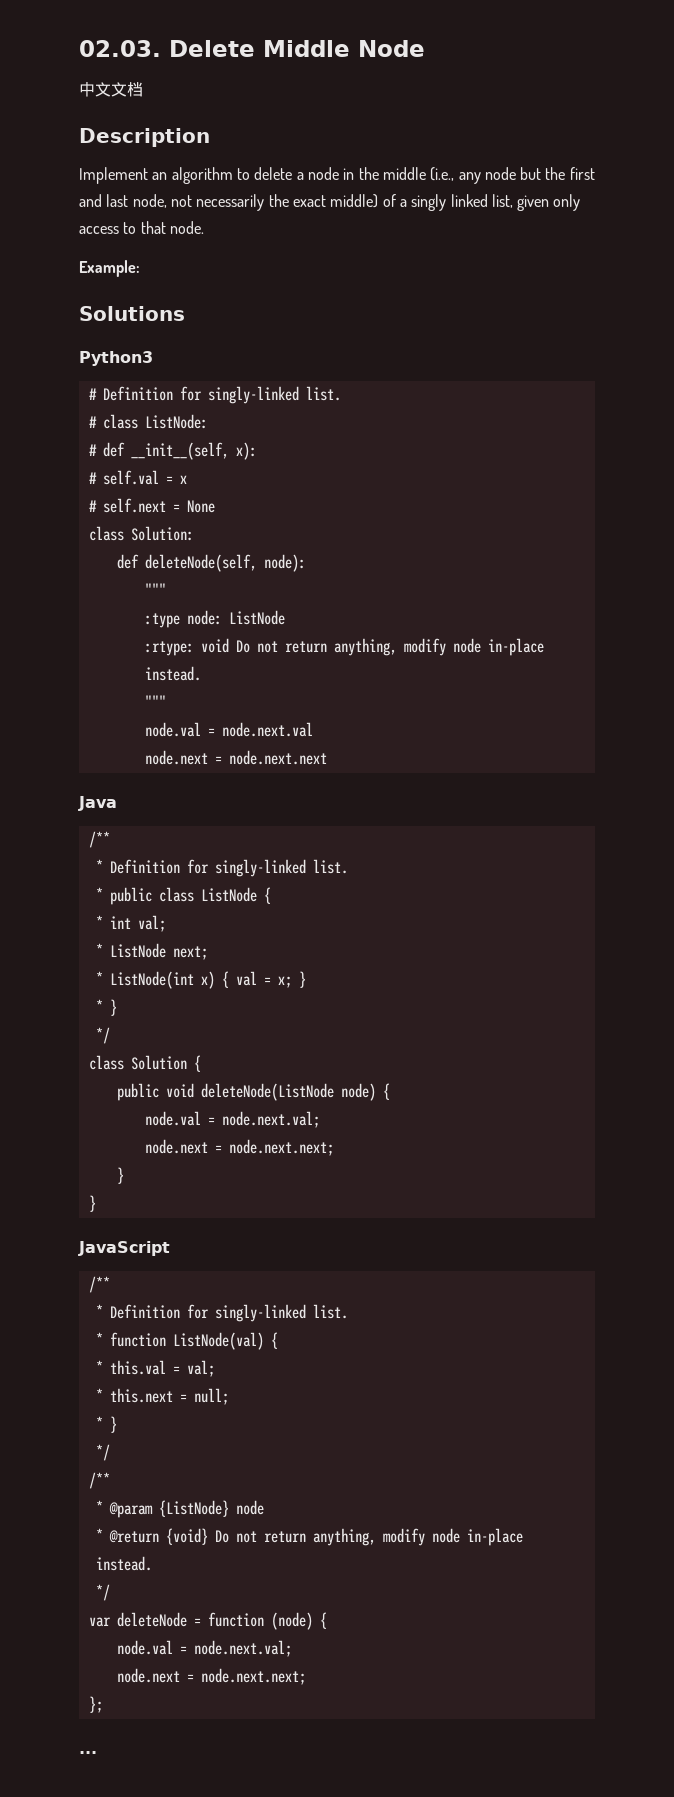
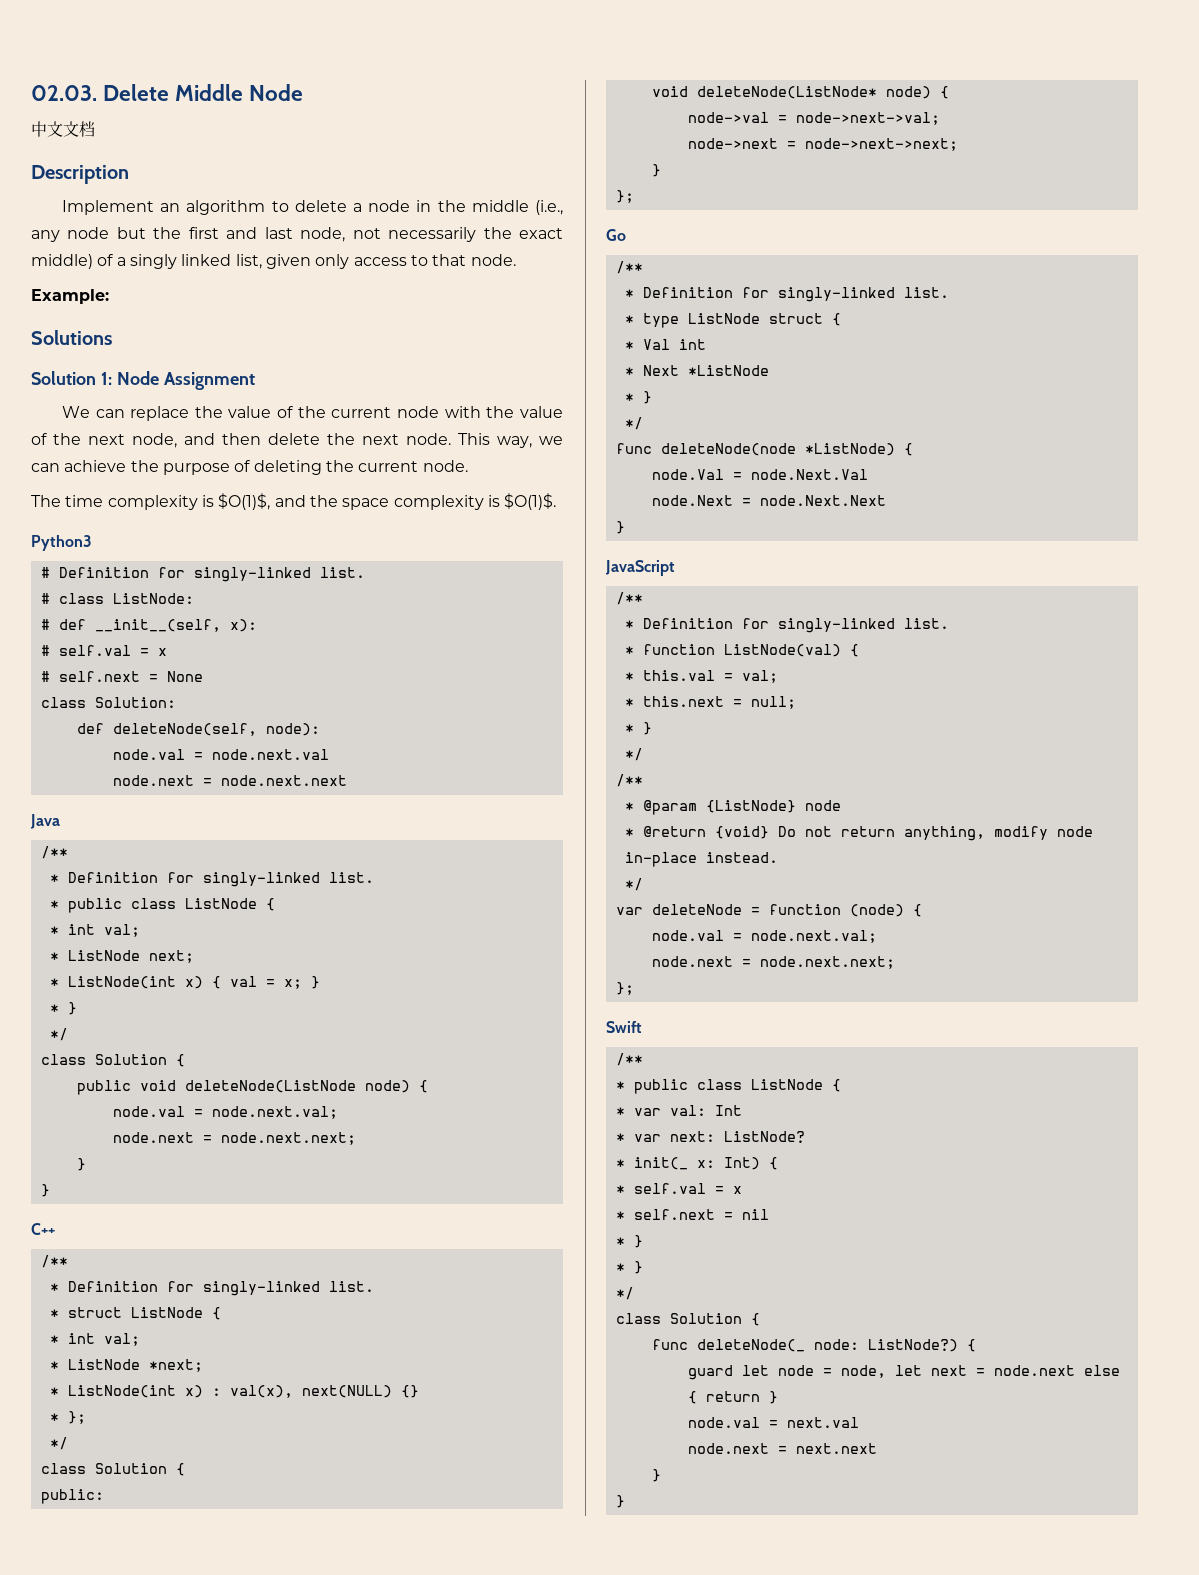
(185, 313) none -> [31,371,255,390] [61,406,563,421] [31,433,563,448] [31,460,468,475] [31,493,557,510] // Solution 1: Node Assignment // We can replace the value of the current node with the value of the next node, and then delete the next node. This way, we can achieve the purpose of deleting the current node. // The time complexity is $O(1)$, and the space complexity is $O(1)$.
[144,583,166,596] [144,610,285,628] [144,638,544,656] [144,666,201,681] [144,695,166,708] // """ // :type node: ListNode // :rtype: void Do not return anything, modify node in-place instead. // """ -> (320, 729) none
(96, 1203) none -> [31,1223,55,1235] [40,1255,68,1268] [49,1281,374,1296] [49,1307,221,1320] [49,1333,140,1346] [49,1359,203,1372] [49,1385,419,1398] [49,1411,86,1424] [49,1437,68,1450] [40,1463,185,1476] [40,1489,104,1504] [651,86,949,99] [687,112,940,125] [687,138,958,151] [651,164,661,177] [615,190,634,203] [606,229,626,241] [615,261,643,274] [624,287,949,302] [624,313,841,328] [624,339,706,350] [624,365,769,376] [624,391,652,404] [624,417,643,430] [615,443,913,456] [651,469,868,480] [651,495,886,506] [615,521,625,534] // C++ // /** // * Definition for singly-linked list. // * struct ListNode { // * int val; // * ListNode *next; // * ListNode(int x) : val(x), next(NULL) {} // * }; // */ // class Solution { // public: // void deleteNode(ListNode* node) { // node->val = node->next->val; // node->next = node->next->next; // } // }; // Go // /** // * Definition for singly-linked list. // * type ListNode struct { // * Val int // * Next *ListNode // * } // */ // func deleteNode(node *ListNode) { // node.Val = node.Next.Val // node.Next = node.Next.Next // }
[79,1751,97,1754] ... -> [606,1021,642,1033] [615,1053,643,1066] [615,1079,841,1094] [615,1105,742,1116] [615,1131,805,1143] [615,1157,778,1170] [615,1183,742,1194] [615,1209,769,1220] [615,1235,643,1248] [615,1261,643,1274] [615,1287,634,1300] [615,1313,760,1326] [651,1339,976,1352] [687,1365,1120,1380] [687,1391,778,1404] [687,1417,859,1428] [687,1443,877,1454] [651,1469,661,1482] [615,1495,625,1508] Swift // /** // * public class ListNode { // * var val: Int // * var next: ListNode? // * init(_ x: Int) { // * self.val = x // * self.next = nil // * } // * } // */ // class Solution { // func deleteNode(_ node: ListNode?) { // guard let node = node, let next = node.next else { return } // node.val = next.val // node.next = next.next // } // }

